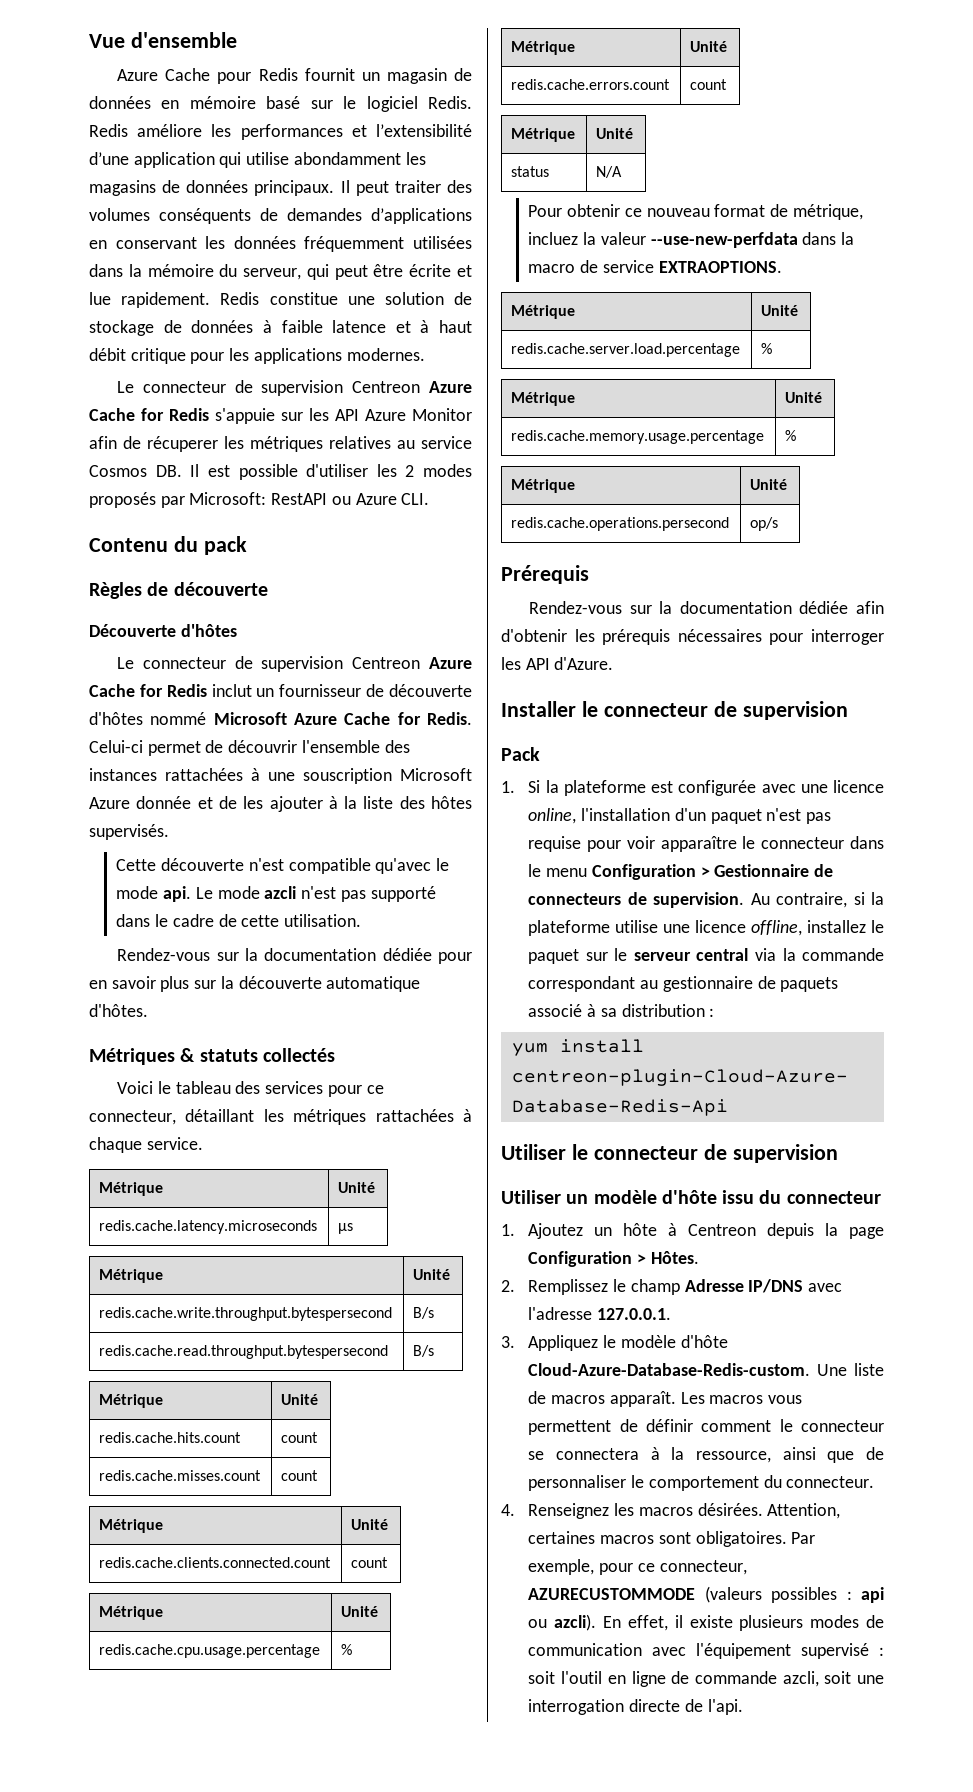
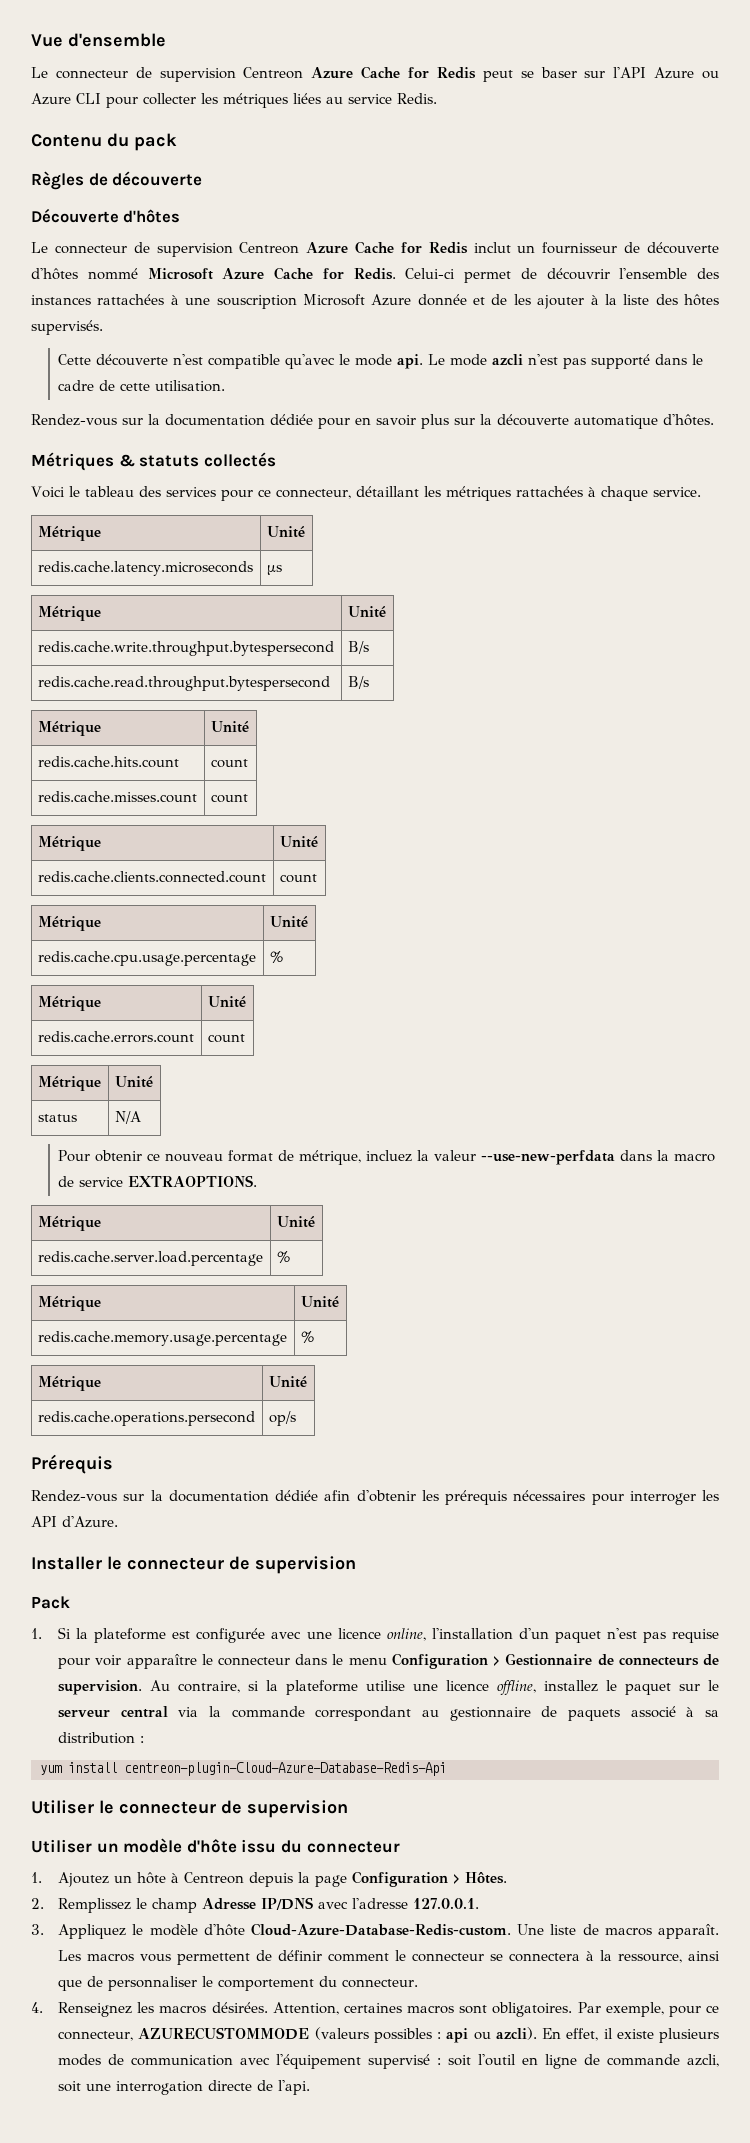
[117,68,472,84] [89,96,473,112] [89,124,472,140] [89,152,426,168] [89,180,473,196] [89,208,472,224] [89,236,472,252] [89,264,472,280] [89,292,472,308] [89,320,472,336] [89,348,425,364] [117,380,472,396] [89,408,472,424] [89,436,391,452] // Azure Cache pour Redis fournit un magasin de données en mémoire basé sur le logiciel Redis. Redis améliore les performances et l’extensibilité d’une application qui utilise abondamment les magasins de données principaux. Il peut traiter des volumes conséquents de demandes d’applications en conservant les données fréquemment utilisées dans la mémoire du serveur, qui peut être écrite et lue rapidement. Redis constitue une solution de stockage de données à faible latence et à haut débit critique pour les applications modernes. // Le connecteur de supervision Centreon Azure Cache for Redis s'appuie sur les API Azure Monitor afin de récuperer les métriques relatives -> [31,66,720,82] [31,93,321,108] // Le connecteur de supervision Centreon Azure Cache for Redis peut se baser sur l'API Azure ou Azure CLI pour collecter les métriques liées
[89,464,472,480] [89,492,430,508] Cosmos DB. Il est possible d'utiliser les 2 modes proposés par Microsoft: RestAPI ou Azure CLI. -> [397,93,437,104] Redis.

